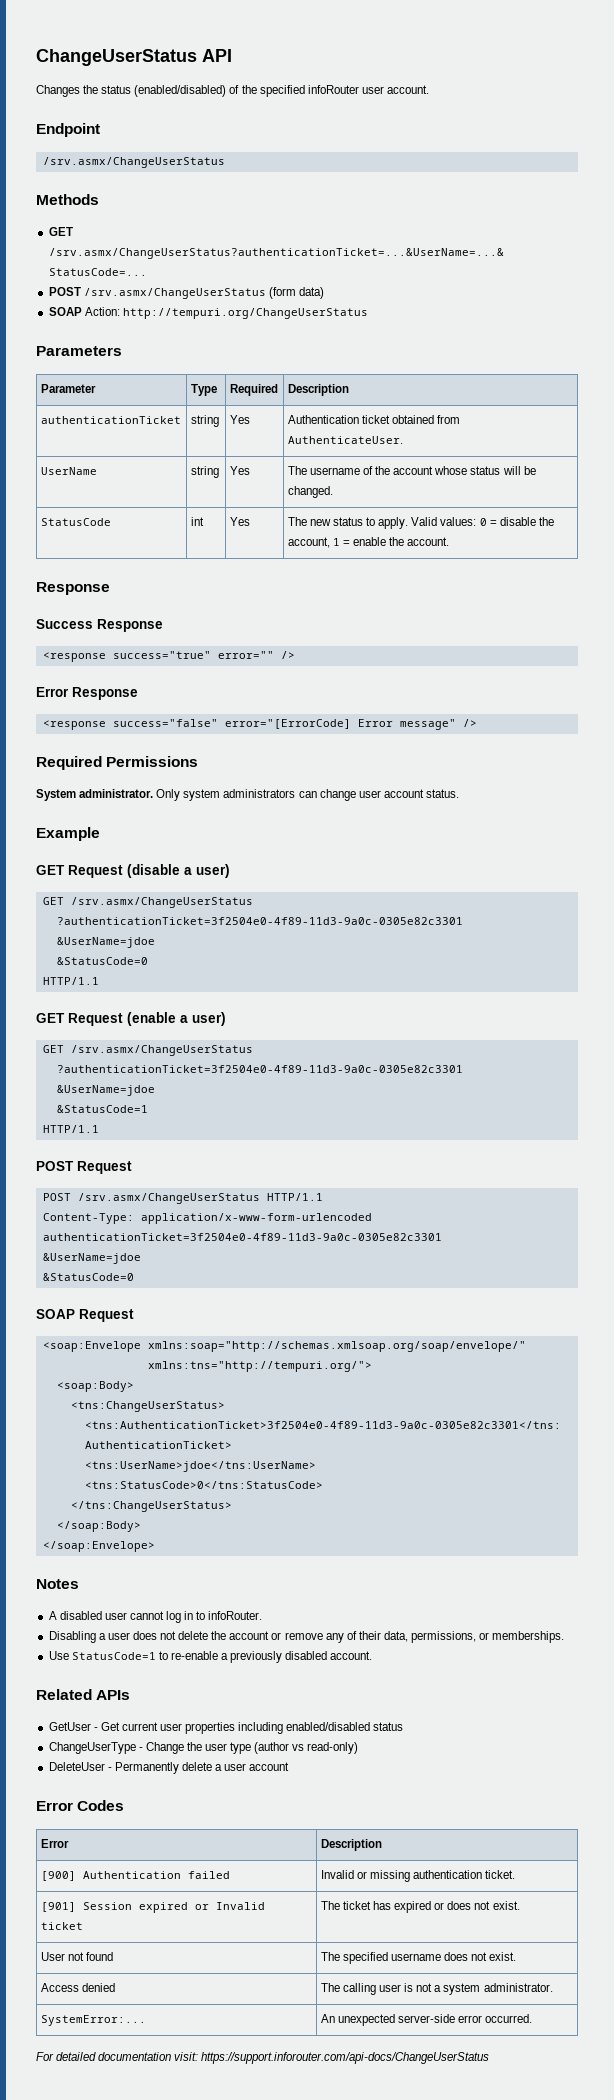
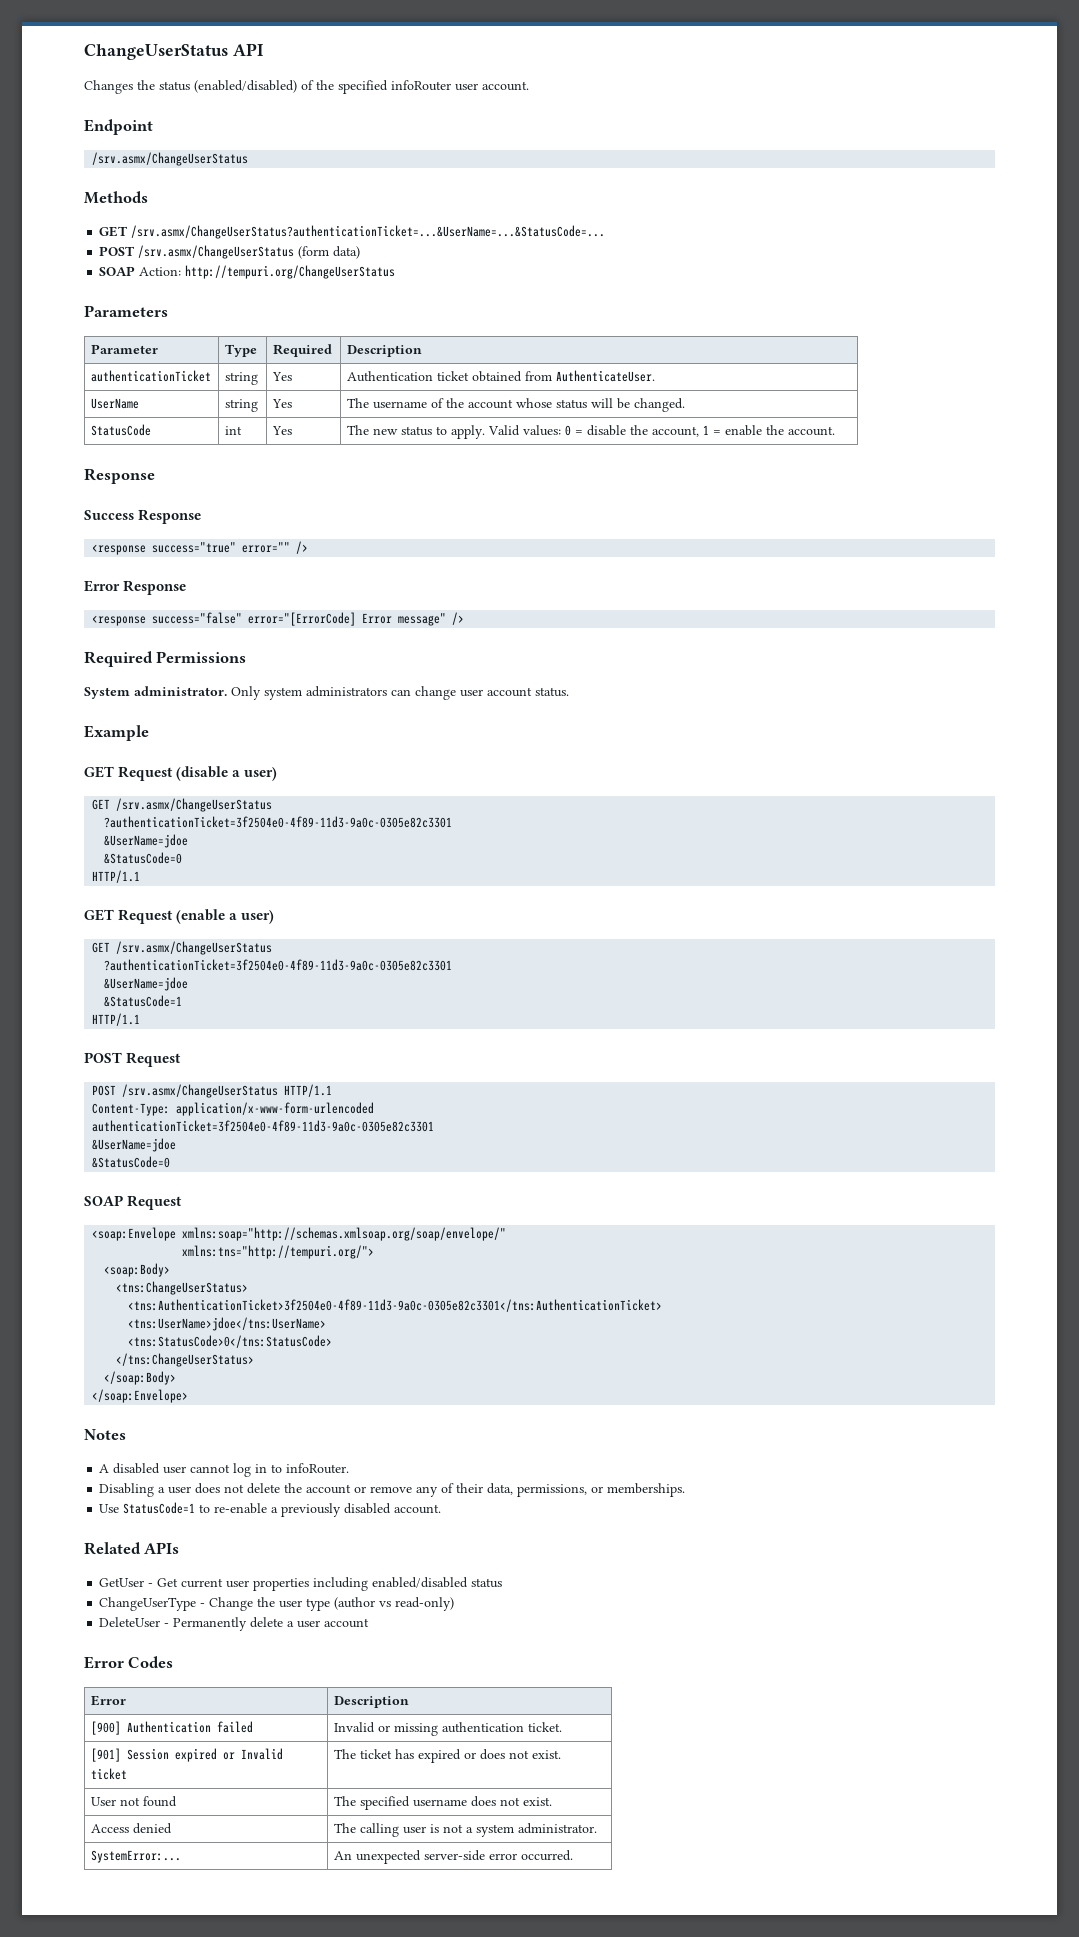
[36,2052,490,2064] // For detailed documentation visit: https://support.inforouter.com/api-docs/ChangeUserStatus -> (573, 1855) none

